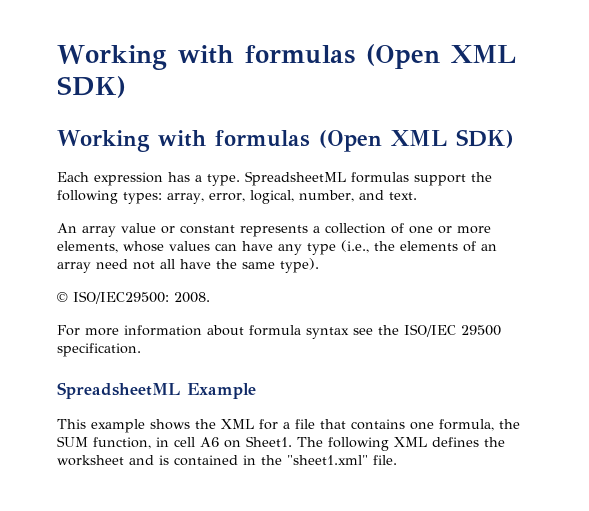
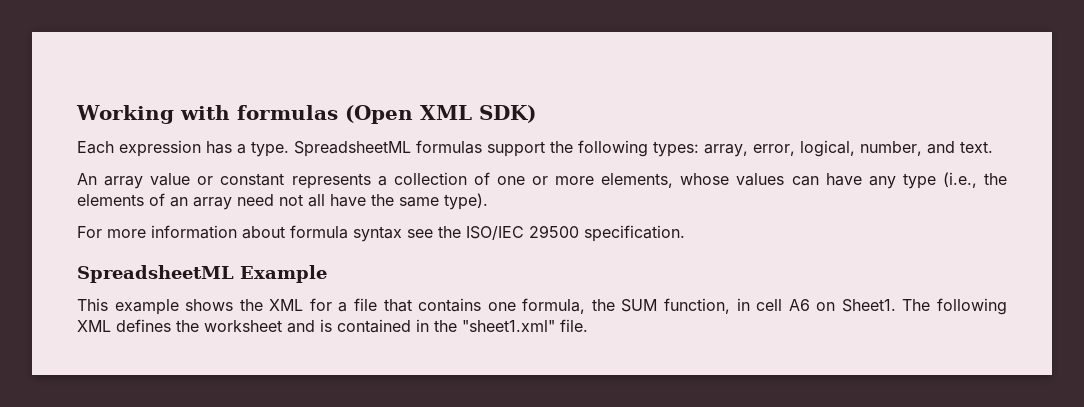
[57,44,516,70] [57,76,126,98] [57,129,514,152] Working with formulas (Open XML SDK) // Working with formulas (Open XML SDK) -> [76,105,536,124] Working with formulas (Open XML SDK)
[57,291,210,304] // © ISO/IEC29500: 2008. -> (488, 201) none

